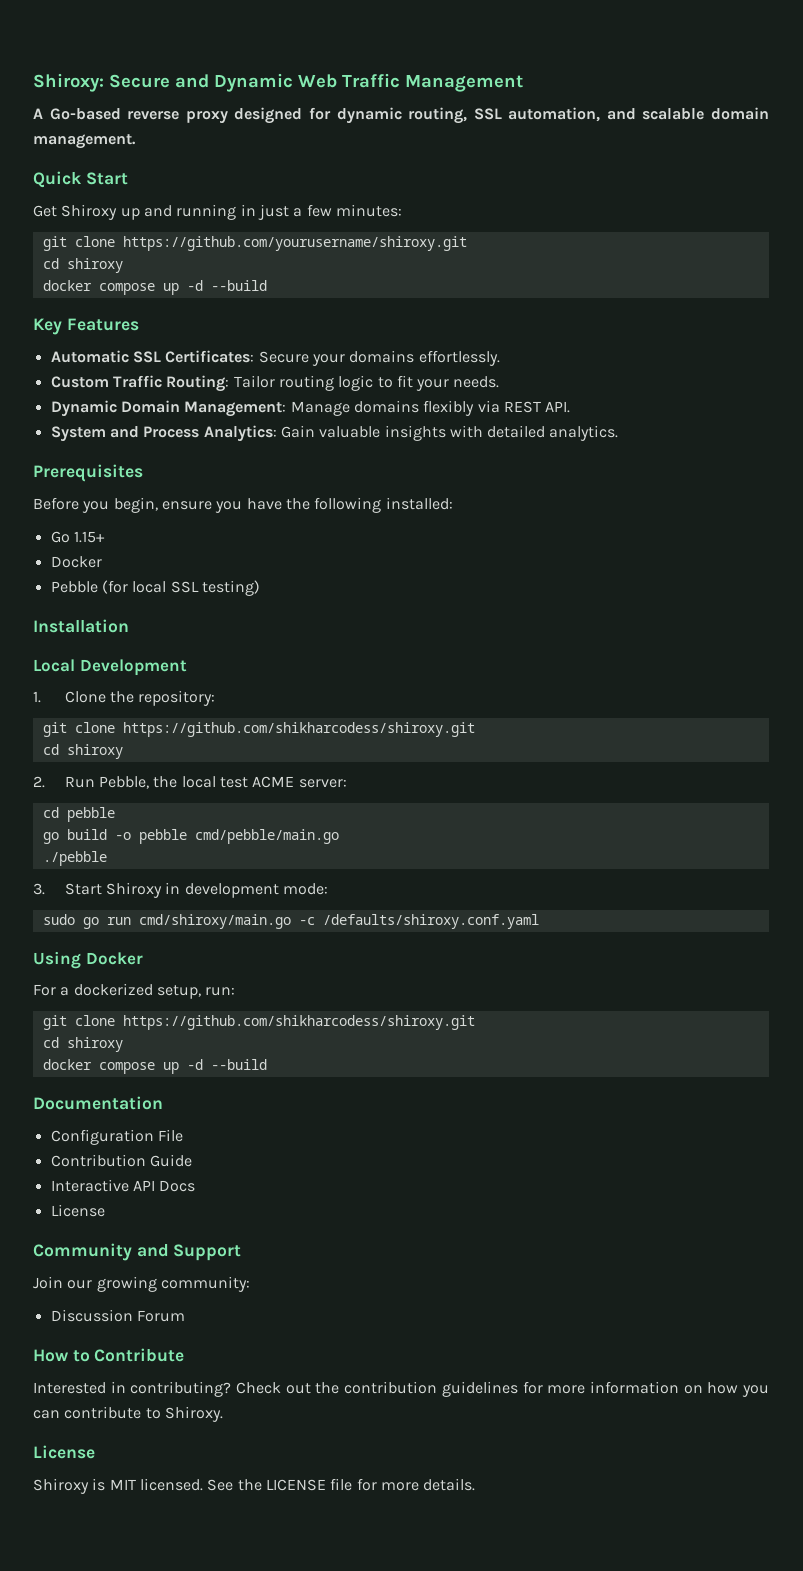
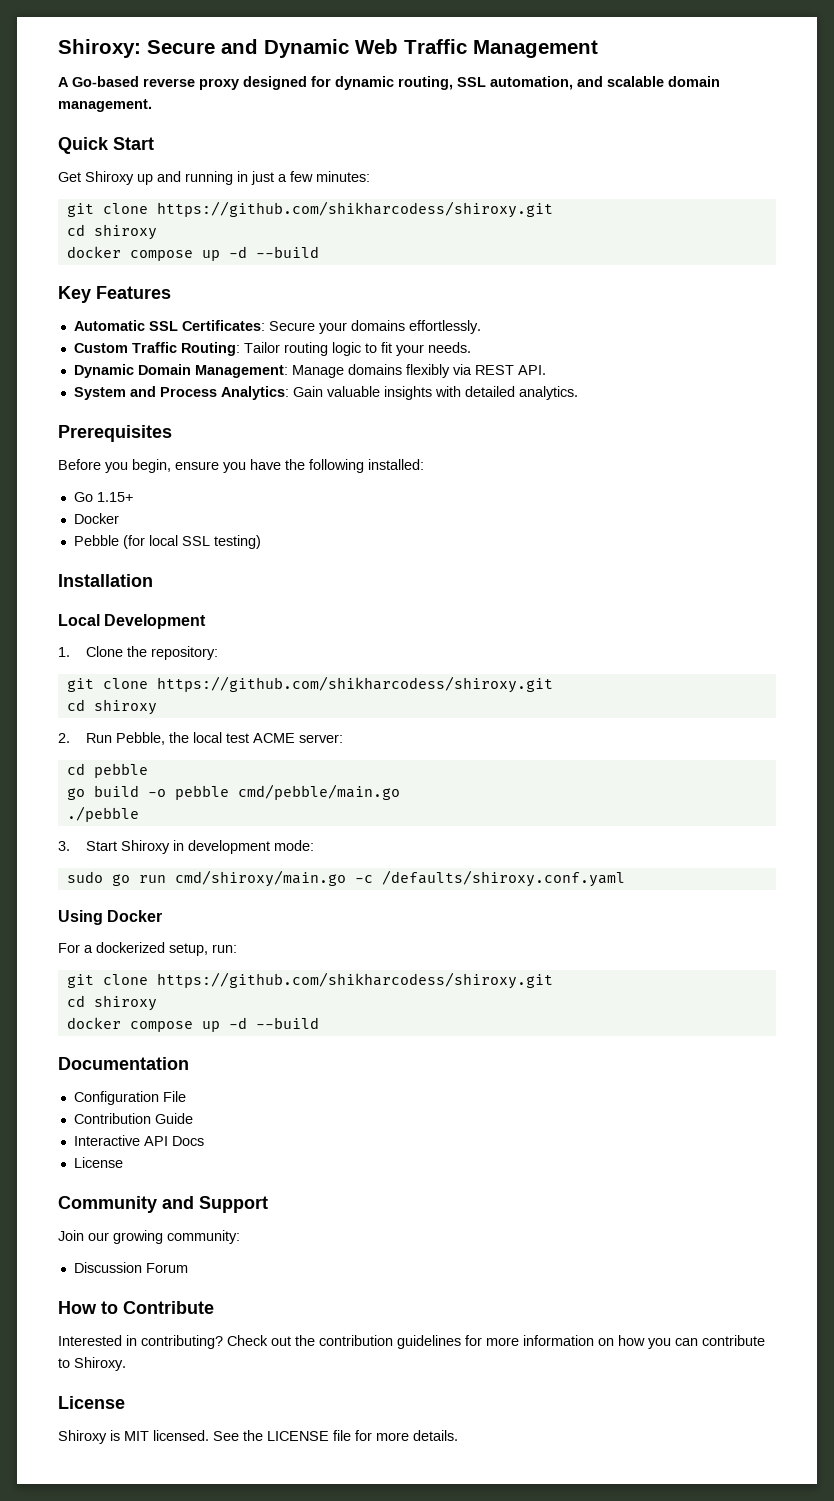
[122,236,467,251] https://github.com/yourusername/shiroxy.git -> [156,201,553,218] https://github.com/shikharcodess/shiroxy.git

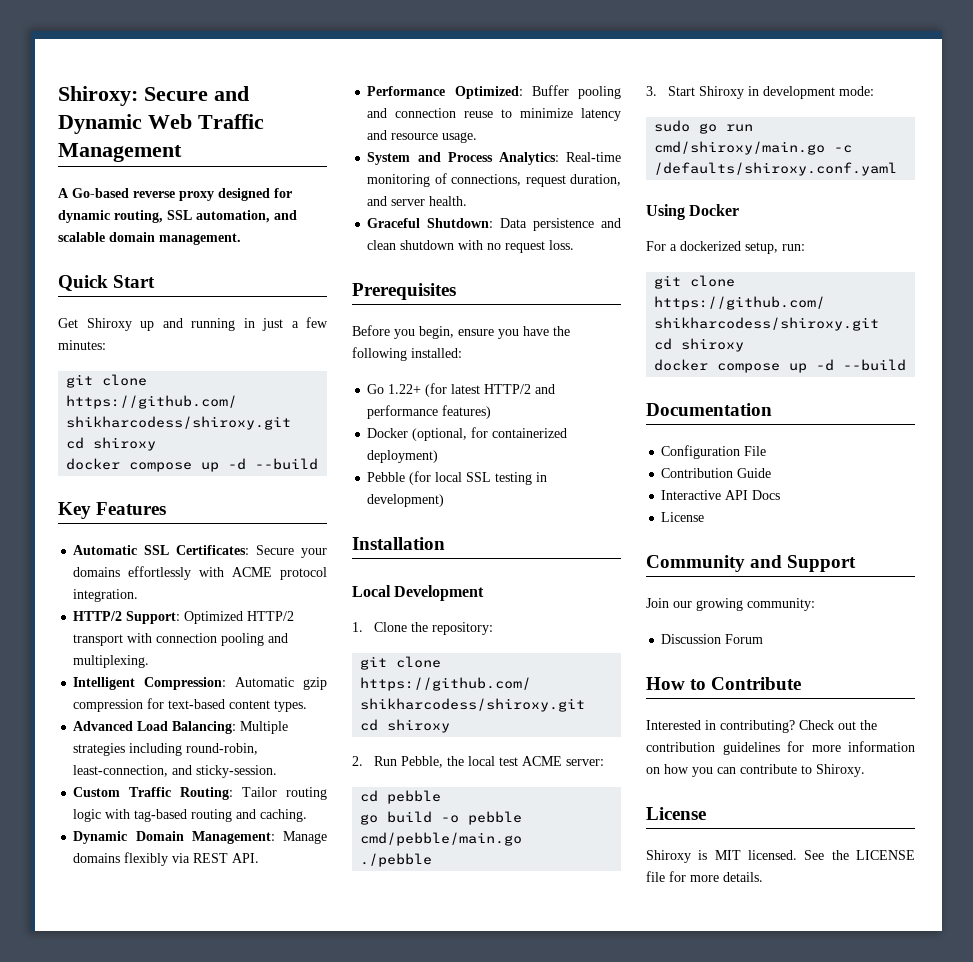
[408,320,481,334] effortlessly. -> [128,566,327,580] [73,589,139,602] [73,611,295,624] [73,633,289,646] [73,655,150,668] [73,677,327,690] [73,698,308,712] [73,721,289,734] [73,743,259,756] [73,765,278,778] effortlessly with ACME protocol integration. // HTTP/2 Support: Optimized HTTP/2 transport with connection pooling and multiplexing. // Intelligent Compression: Automatic gzip compression for text-based content types. // Advanced Load Balancing: Multiple strategies including round-robin, least-connection, and sticky-session.
[364,342,471,356] to fit your needs. -> [105,809,308,822] with tag-based routing and caching.
[73,386,578,400] System and Process Analytics: Gain valuable insights with detailed analytics. -> [367,85,621,99] [367,108,621,121] [367,130,478,143] [367,152,621,165] [367,173,621,187] [367,196,468,206] [367,218,621,231] [367,240,575,253] Performance Optimized: Buffer pooling and connection reuse to minimize latency and resource usage. // System and Process Analytics: Real-time monitoring of connections, request duration, and server health. // Graceful Shutdown: Data persistence and clean shutdown with no request loss.
[96,492,133,502] [73,513,119,524] 1.15+ // Docker -> [388,383,556,397] [367,405,492,419] [367,427,568,441] [367,450,439,463] 1.22+ (for latest HTTP/2 and performance features) // Docker (optional, for containerized deployment)
[213,535,261,549] testing) -> [495,472,548,485] [367,494,445,507] testing in development)

